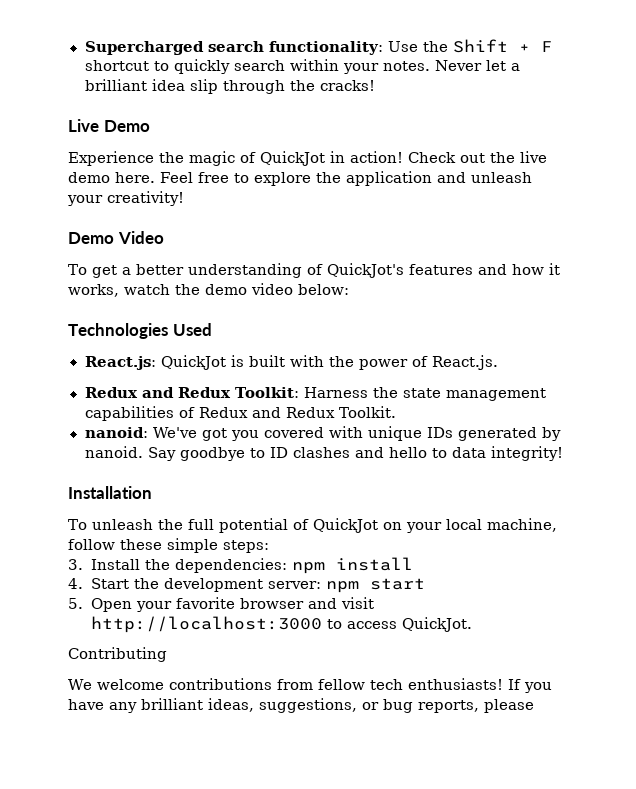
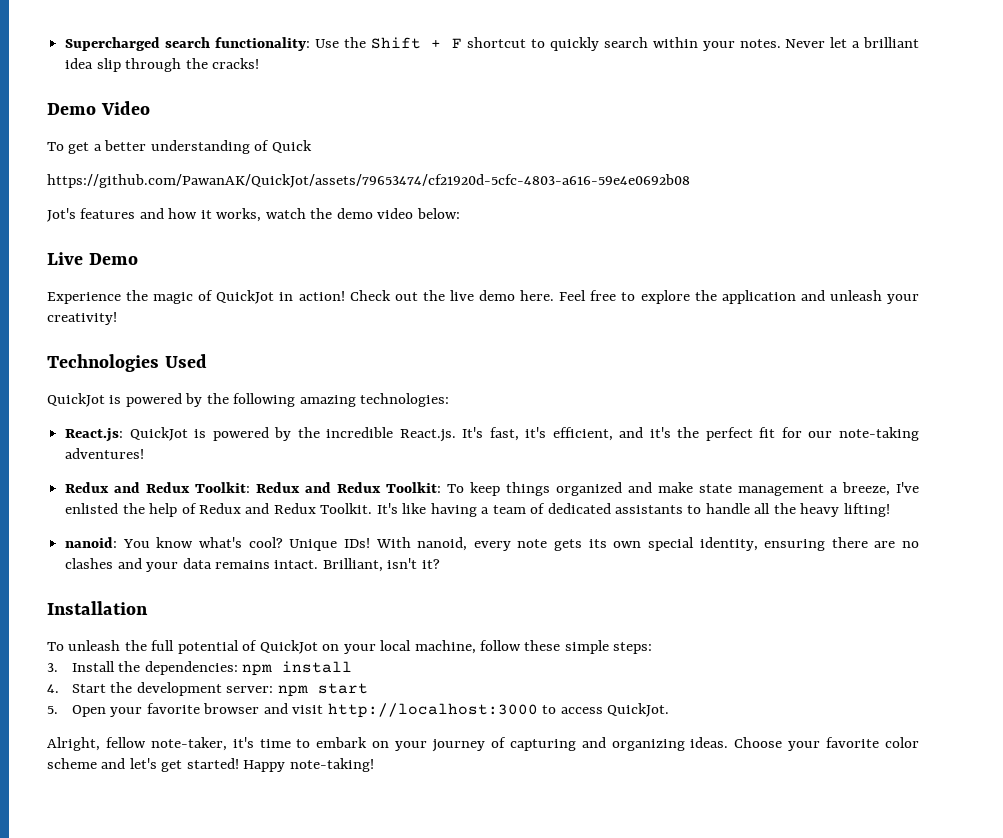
(375, 85) none -> [47,101,150,115] [47,140,312,154] [47,174,690,188] [47,208,460,222] // Demo Video // To get a better understanding of Quick // https://github.com/PawanAK/QuickJot/assets/79653474/cf21920d-5cfc-4803-a616-59e4e0692b08 // Jot's features and how it works, watch the demo video below:
[68,231,164,244] [68,263,560,278] [68,283,349,297] [68,323,212,339] [84,355,498,370] [84,387,547,401] [84,406,174,421] Demo Video // To get a better understanding of QuickJot's features and how it works, watch the demo video below: // Technologies Used // React.js: QuickJot is built with the power of React.js. // Redux and Redux Toolkit: Harness the state management capabilities -> [47,354,207,372] [47,393,450,407] [65,427,919,442] [65,448,145,459] [65,482,920,496] [65,503,178,517] Technologies Used // QuickJot is powered by the following amazing technologies: // React.js: QuickJot is powered by the incredible React.js. It's fast, it's efficient, and it's the perfect fit for our note-taking adventures! // Redux and Redux Toolkit: Redux and Redux Toolkit: To keep things organized and make state management a breeze, I've enlisted the help
[84,426,562,441] [84,446,563,461] // nanoid: We've got you covered with unique IDs generated by nanoid. Say goodbye to ID clashes and hello to data integrity! -> [376,503,890,517] [65,537,920,551] [65,558,440,572] It's like having a team of dedicated assistants to handle all the heavy lifting! // nanoid: You know what's cool? Unique IDs! With nanoid, every note gets its own special identity, ensuring there are no clashes and your data remains intact. Brilliant, isn't it?
[68,647,167,662] [68,678,552,693] [68,698,534,713] Contributing // We welcome contributions from fellow tech enthusiasts! If you have any brilliant ideas, suggestions, or bug reports, please -> [47,737,920,752] [47,758,374,772] Alright, fellow note-taker, it's time to embark on your journey of capturing and organizing ideas. Choose your favorite color scheme and let's get started! Happy note-taking!

